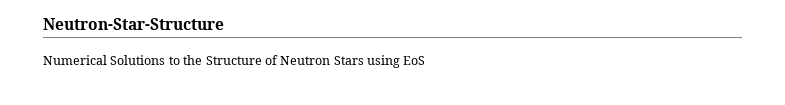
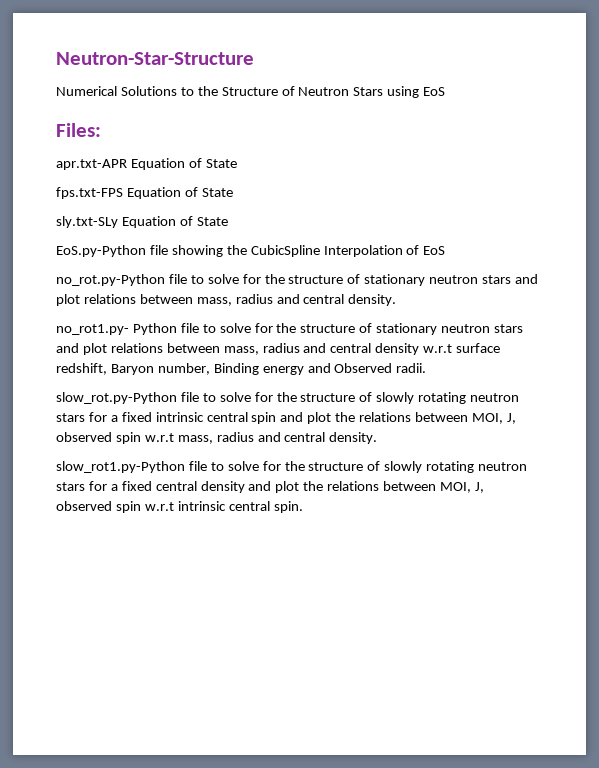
(426, 60) none -> [56,123,101,137] [56,158,237,170] [56,187,233,199] [56,216,228,228] [56,245,446,257] [56,274,539,286] [56,294,397,306] [56,323,524,335] [56,343,501,355] [56,363,427,375] [56,392,520,404] [56,412,516,424] [56,432,378,444] [56,461,528,473] [56,481,484,493] [56,501,303,513] // Files: // apr.txt-APR Equation of State // fps.txt-FPS Equation of State // sly.txt-SLy Equation of State // EoS.py-Python file showing the CubicSpline Interpolation of EoS // no_rot.py-Python file to solve for the structure of stationary neutron stars and plot relations between mass, radius and central density. // no_rot1.py- Python file to solve for the structure of stationary neutron stars and plot relations between mass, radius and central density w.r.t surface redshift, Baryon number, Binding energy and Observed radii. // slow_rot.py-Python file to solve for the structure of slowly rotating neutron stars for a fixed intrinsic central spin and plot the relations between MOI, J, observed spin w.r.t mass, radius and central density. // slow_rot1.py-Python file to solve for the structure of slowly rotating neutron stars for a fixed central density and plot the relations between MOI, J, observed spin w.r.t intrinsic central spin.

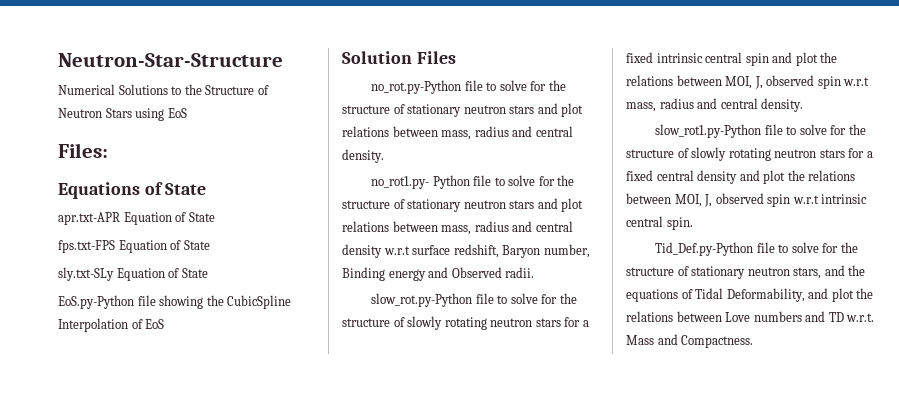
(101, 130) none -> [58,182,207,199] // Equations of State
(446, 250) none -> [342,51,456,64] // Solution Files
(303, 507) none -> [655,242,858,256] [626,265,866,279] [626,288,874,302] [626,311,875,322] [626,334,754,348] // Tid_Def.py-Python file to solve for the structure of stationary neutron stars, and the equations of Tidal Deformability, and plot the relations between Love numbers and TD w.r.t. Mass and Compactness.

